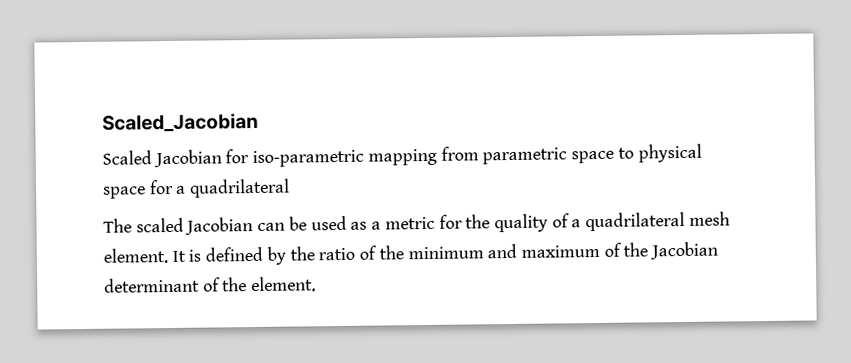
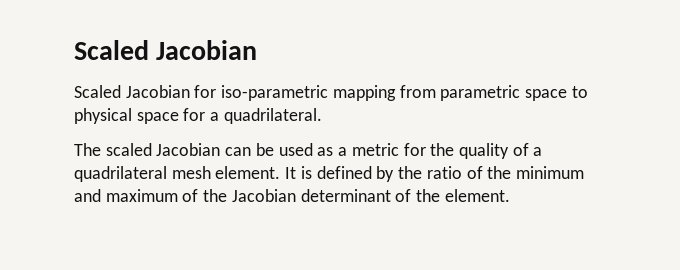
[102,112,259,133] Scaled_Jacobian -> [74,40,258,60] Scaled Jacobian
[189,178,291,198] quadrilateral -> [223,108,322,124] quadrilateral.

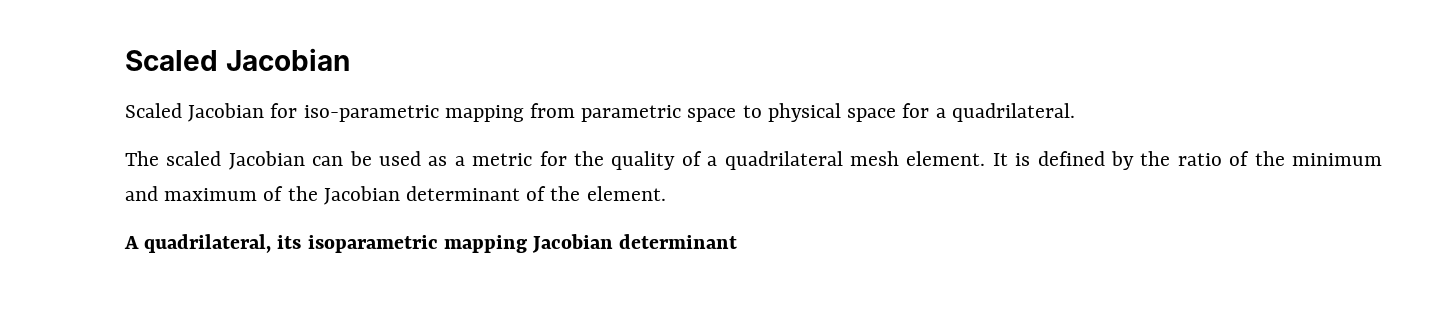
(510, 195) none -> [124,234,738,253] // A quadrilateral, its isoparametric mapping Jacobian determinant

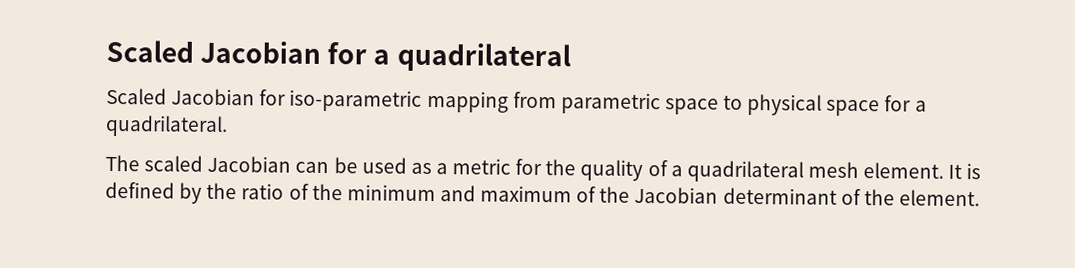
[125,48,350,71] Scaled Jacobian -> [106,39,571,73] Scaled Jacobian for a quadrilateral
[124,234,738,253] // A quadrilateral, its isoparametric mapping Jacobian determinant -> (980, 198) none

